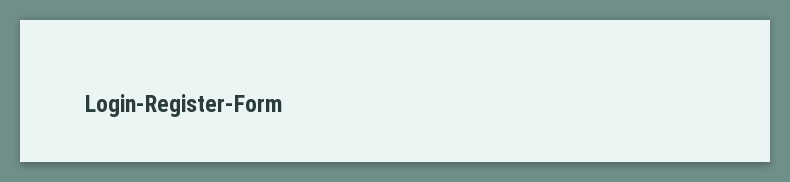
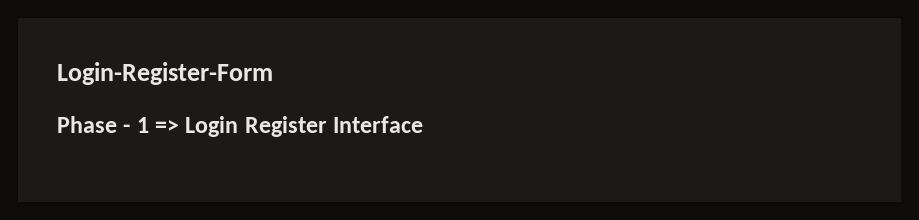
(282, 105) none -> [57,116,424,137] // Phase - 1 => Login Register Interface

